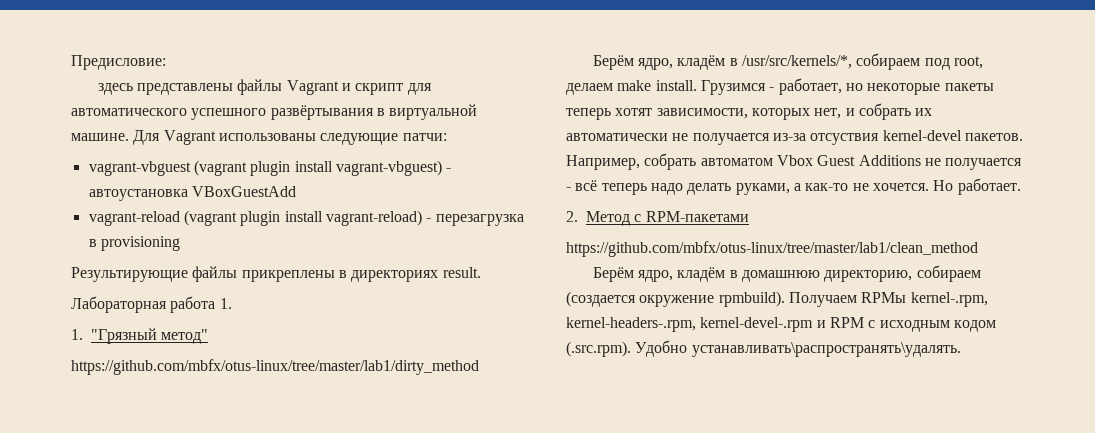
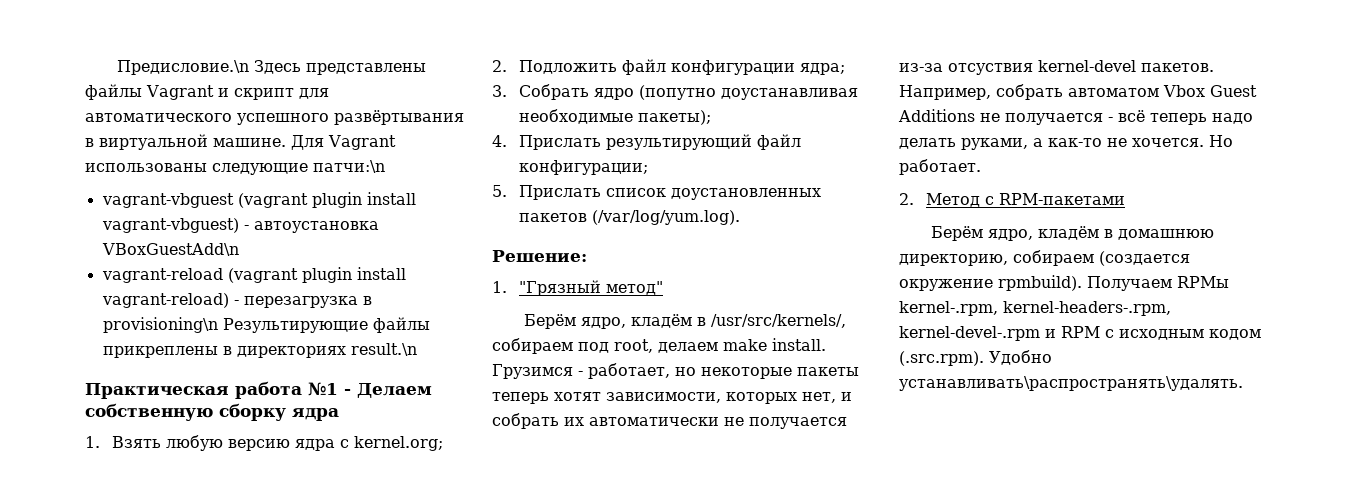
[71,55,166,70] [97,83,133,95] Предисловие: // здесь -> [116,60,301,75] Предисловие.\n Здесь
[402,133,447,141] патчи: -> [313,160,385,173] патчи:\n
[191,186,296,197] VBoxGuestAdd -> [101,243,239,256] VBoxGuestAdd\n
[100,236,180,251] provisioning // -> [102,317,218,333] provisioning\n
[442,267,481,278] [71,296,232,313] result. // Лабораторная работа 1. -> [350,343,417,356] [85,381,432,399] [85,403,339,421] [85,435,444,451] [492,59,846,75] [492,84,859,100] [519,109,712,125] [492,134,802,150] [519,160,649,175] [492,185,822,200] [519,210,741,225] [492,250,587,262] result.\n // Практическая работа №1 - Делаем собственную сборку ядра // 1. Взять любую версию ядра с kernel.org; // 2. Подложить файл конфигурации ядра; // 3. Собрать ядро (попутно доустанавливая необходимые пакеты); // 4. Прислать результирующий файл конфигурации; // 5. Прислать список доустановленных пакетов (/var/log/yum.log). // Решение:
[71,359,479,375] [592,55,852,70] // https://github.com/mbfx/otus-linux/tree/master/lab1/dirty_method // Берём ядро, кладём в /usr/src/kernels/*, -> [523,314,846,329] // Берём ядро, кладём в /usr/src/kernels/,
[566,241,978,257] // https://github.com/mbfx/otus-linux/tree/master/lab1/clean_method -> (1126, 199) none

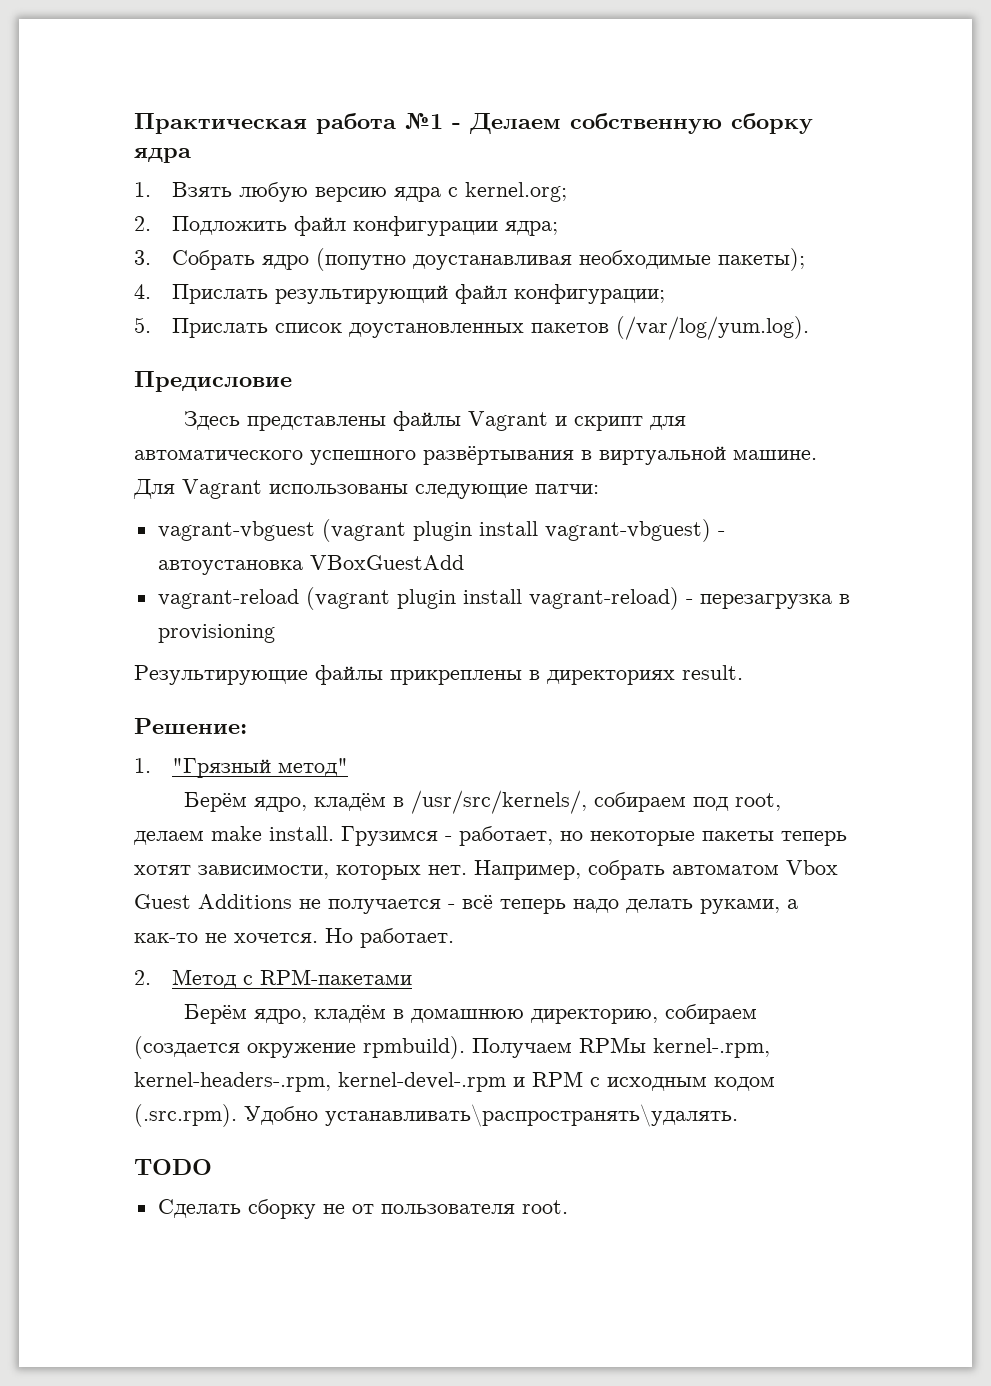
[116,60,426,75] [85,84,329,100] [85,110,464,125] [85,134,396,150] [85,160,385,175] [101,192,416,208] [101,218,379,233] [101,243,239,256] [101,267,406,283] [101,293,372,308] [102,317,430,333] [102,343,417,358] Предисловие.\n Здесь представлены файлы Vagrant и скрипт для автоматического успешного развёртывания в виртуальной машине. Для Vagrant использованы следующие патчи:\n // vagrant-vbguest (vagrant plugin install vagrant-vbguest) - автоустановка VBoxGuestAdd\n // vagrant-reload (vagrant plugin install vagrant-reload) - перезагрузка в provisioning\n Результирующие файлы прикреплены в директориях result.\n // -> (134, 123) none
(741, 217) none -> [134,371,292,392] [183,411,686,431] [134,446,817,465] [133,479,599,499] [157,519,725,542] [157,555,464,575] [157,587,850,610] [157,624,275,643] [134,665,743,685] // Предисловие // Здесь представлены файлы Vagrant и скрипт для автоматического успешного развёртывания в виртуальной машине. Для Vagrant использованы следующие патчи: // vagrant-vbguest (vagrant plugin install vagrant-vbguest) - автоустановка VBoxGuestAdd // vagrant-reload (vagrant plugin install vagrant-reload) - перезагрузка в provisioning // Результирующие файлы прикреплены в директориях result.
[802,392,852,403] [492,413,847,429] [899,60,1214,75] нет, и собрать их автоматически не получается из-за отсуствия kernel-devel пакетов. -> [428,865,467,875] нет.
(1243, 383) none -> [134,1159,212,1175] [157,1199,568,1219] // TODO // Сделать сборку не от пользователя root.

